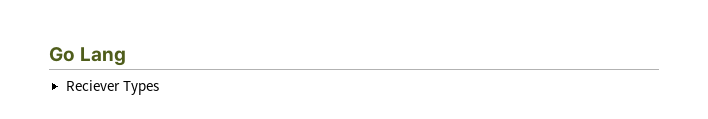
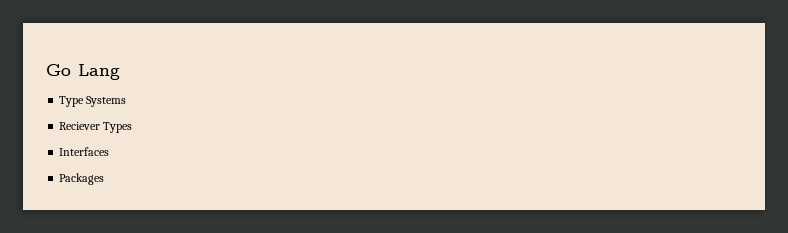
(127, 56) none -> [59,96,127,107] // Type Systems
(159, 88) none -> [59,147,110,156] [59,173,105,185] // Interfaces // Packages

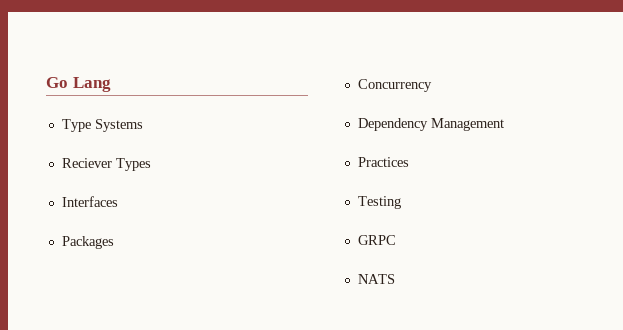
(105, 179) none -> [357,79,432,92] [357,118,504,131] [357,157,409,167] [357,196,401,209] [357,235,396,245] [357,274,395,284] // Concurrency // Dependency Management // Practices // Testing // GRPC // NATS

